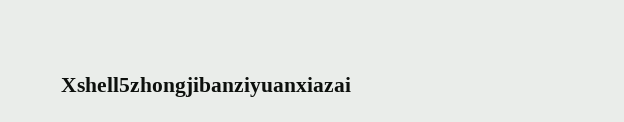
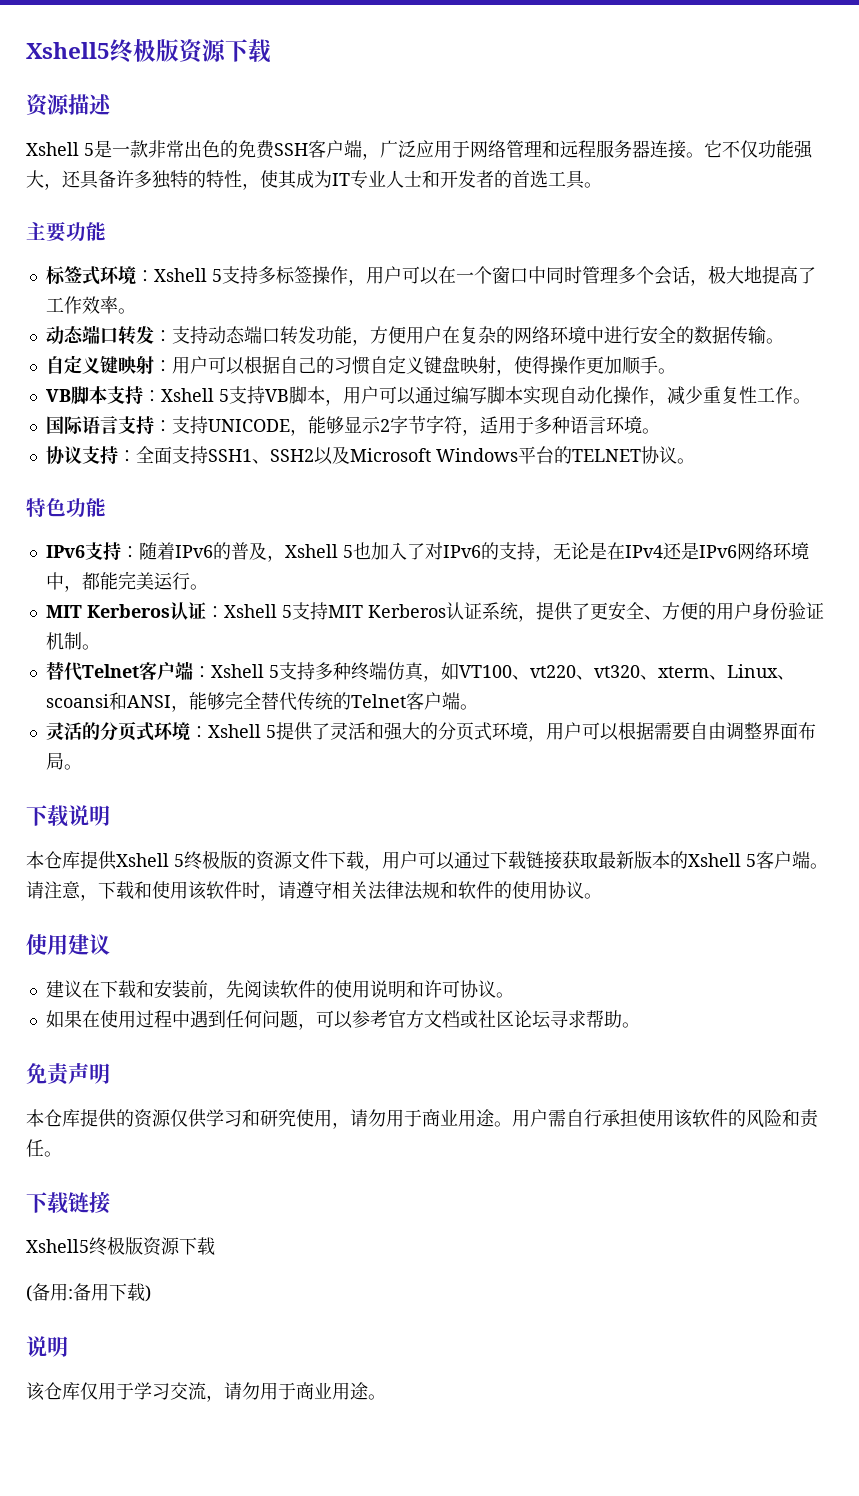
[61,77,351,97] Xshell5zhongjibanziyuanxiazai -> [26,39,271,64] [26,94,112,117] [26,140,813,160] [26,170,602,190] [26,222,106,242] [45,265,816,286] [45,296,136,314] [45,325,784,346] [45,355,676,376] [45,386,811,406] [45,415,660,436] [45,446,695,465] [26,498,106,517] [45,542,809,562] [45,571,208,592] [45,601,824,622] [45,632,100,650] [45,661,795,682] [45,691,478,712] [45,721,816,742] [45,752,82,770] [26,805,110,827] [26,850,828,871] [26,881,602,901] [26,934,110,955] [45,979,514,1000] [45,1010,640,1030] [26,1063,110,1086] [26,1109,819,1129] [26,1139,62,1157] [26,1191,110,1214] [26,1236,215,1256] [26,1283,151,1302] [26,1336,68,1357] [26,1382,386,1402] Xshell5终极版资源下载 // 资源描述 // Xshell 5是一款非常出色的免费SSH客户端，广泛应用于网络管理和远程服务器连接。它不仅功能强大，还具备许多独特的特性，使其成为IT专业人士和开发者的首选工具。 // 主要功能 // 标签式环境：Xshell 5支持多标签操作，用户可以在一个窗口中同时管理多个会话，极大地提高了工作效率。 // 动态端口转发：支持动态端口转发功能，方便用户在复杂的网络环境中进行安全的数据传输。 // 自定义键映射：用户可以根据自己的习惯自定义键盘映射，使得操作更加顺手。 // VB脚本支持：Xshell 5支持VB脚本，用户可以通过编写脚本实现自动化操作，减少重复性工作。 // 国际语言支持：支持UNICODE，能够显示2字节字符，适用于多种语言环境。 // 协议支持：全面支持SSH1、SSH2以及Microsoft Windows平台的TELNET协议。 // 特色功能 // IPv6支持：随着IPv6的普及，Xshell 5也加入了对IPv6的支持，无论是在IPv4还是IPv6网络环境中，都能完美运行。 // MIT Kerberos认证：Xshell 5支持MIT Kerberos认证系统，提供了更安全、方便的用户身份验证机制。 // 替代Telnet客户端：Xshell 5支持多种终端仿真，如VT100、vt220、vt320、xterm、Linux、scoansi和ANSI，能够完全替代传统的Telnet客户端。 // 灵活的分页式环境：Xshell 5提供了灵活和强大的分页式环境，用户可以根据需要自由调整界面布局。 // 下载说明 // 本仓库提供Xshell 5终极版的资源文件下载，用户可以通过下载链接获取最新版本的Xshell 5客户端。请注意，下载和使用该软件时，请遵守相关法律法规和软件的使用协议。 // 使用建议 // 建议在下载和安装前，先阅读软件的使用说明和许可协议。 // 如果在使用过程中遇到任何问题，可以参考官方文档或社区论坛寻求帮助。 // 免责声明 // 本仓库提供的资源仅供学习和研究使用，请勿用于商业用途。用户需自行承担使用该软件的风险和责任。 // 下载链接 // Xshell5终极版资源下载 // (备用:备用下载) // 说明 // 该仓库仅用于学习交流，请勿用于商业用途。

